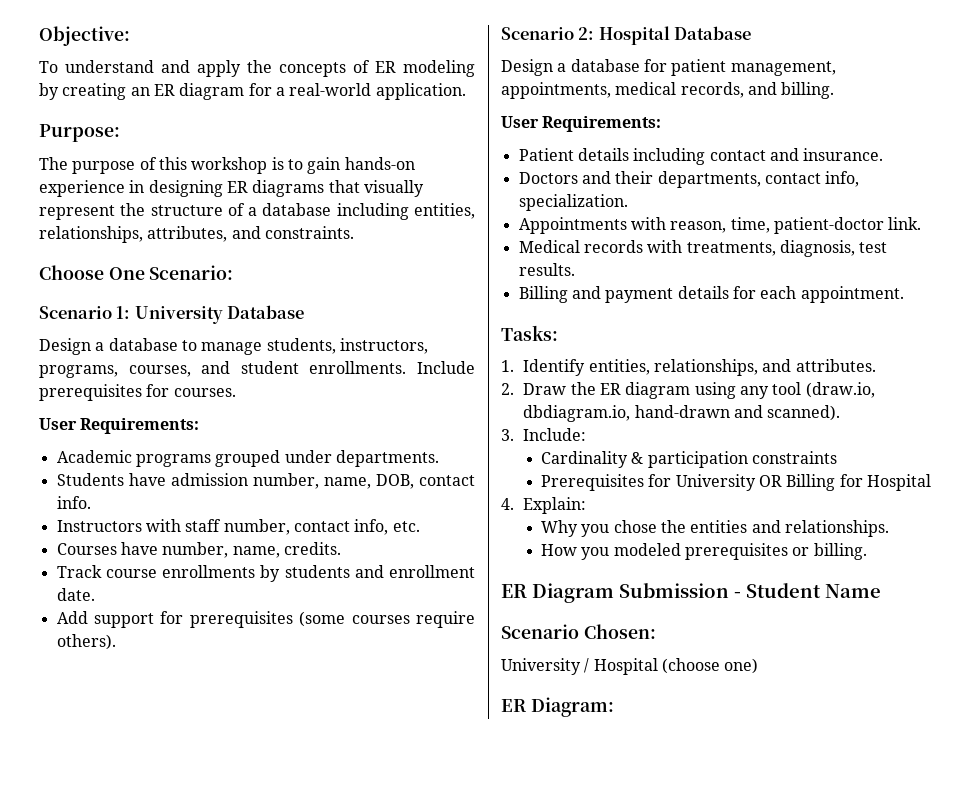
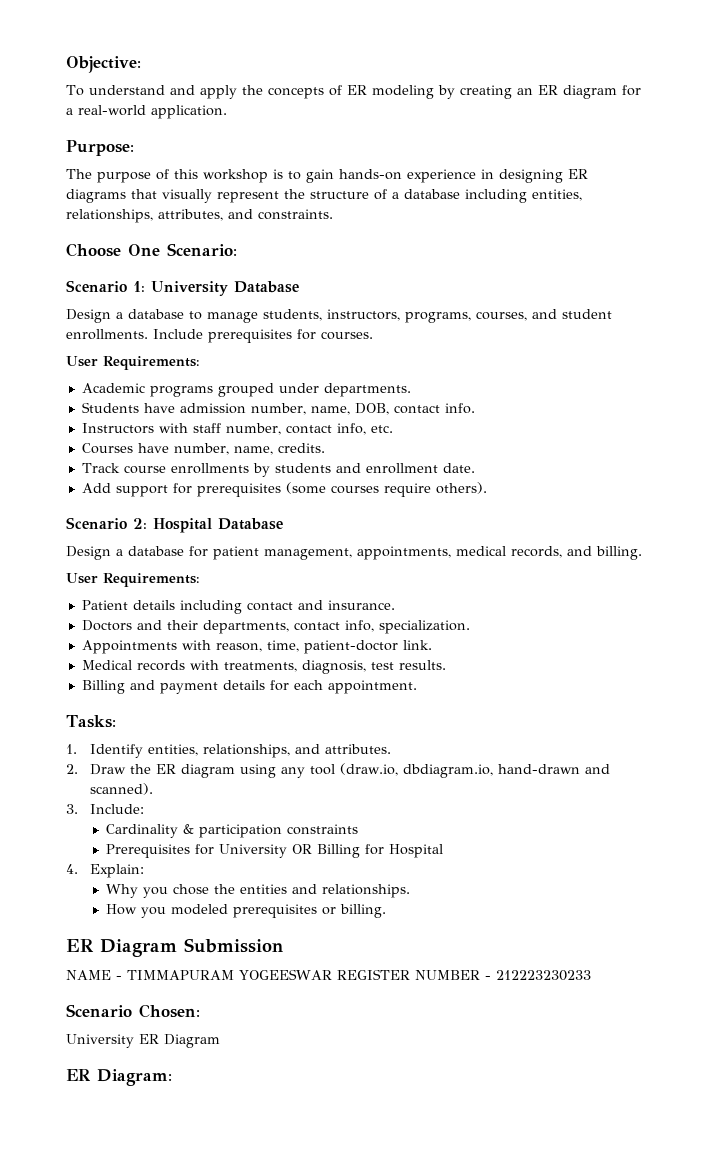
[734,583,881,598] - Student Name -> [66,969,591,981] // NAME - TIMMAPURAM YOGEESWAR REGISTER NUMBER - 212223230233
[584,658,759,675] / Hospital (choose one) -> [139,1034,220,1048] ER Diagram

